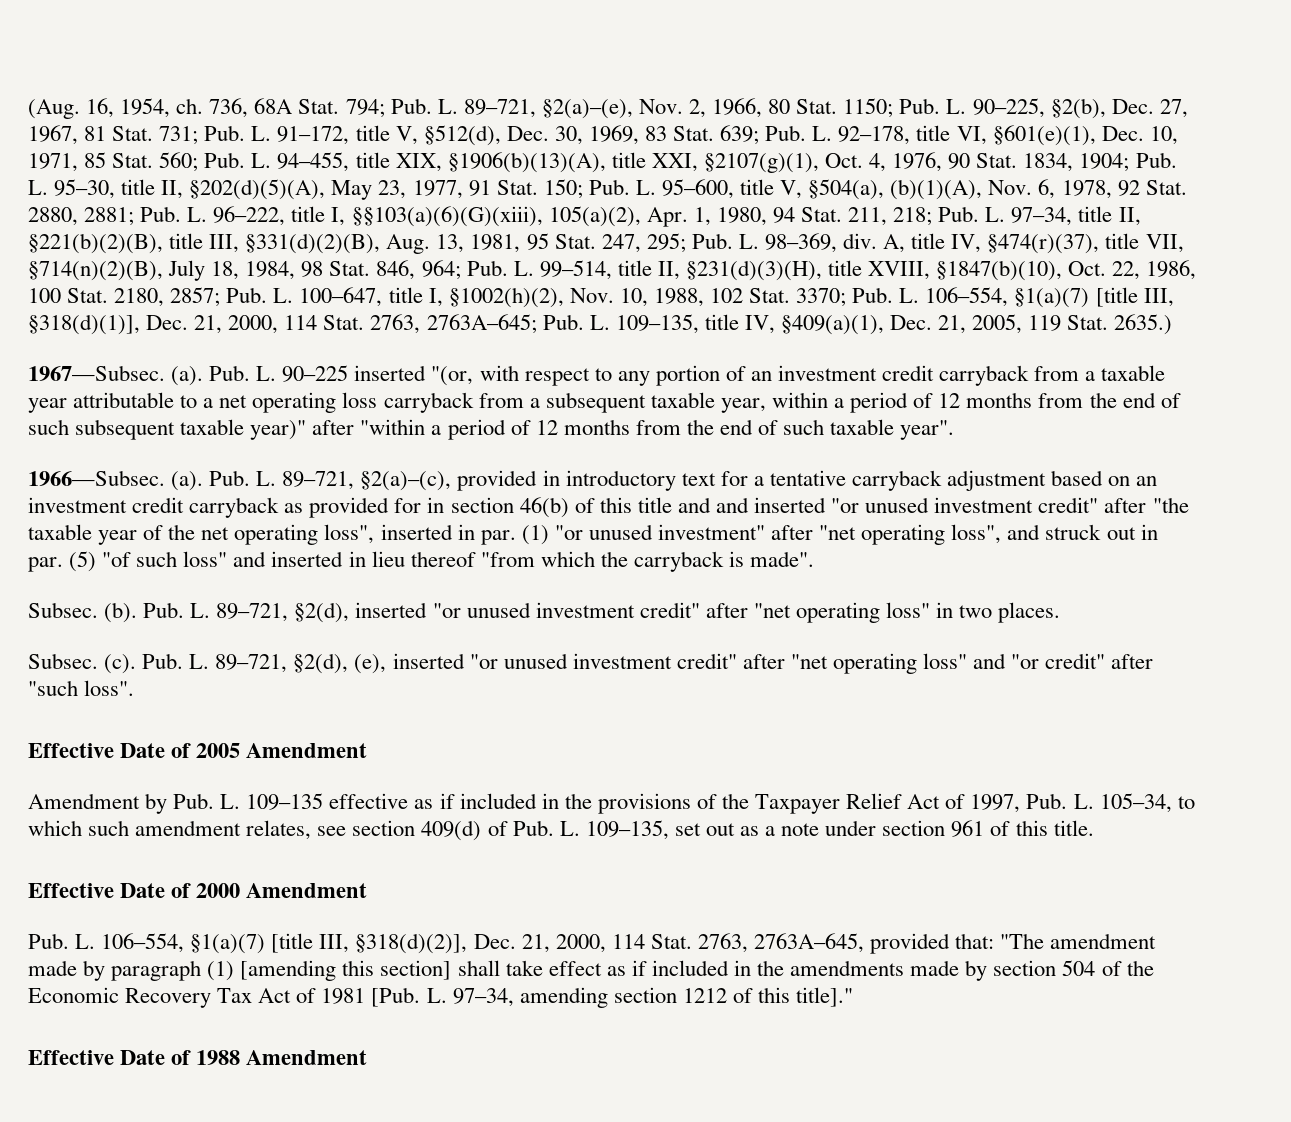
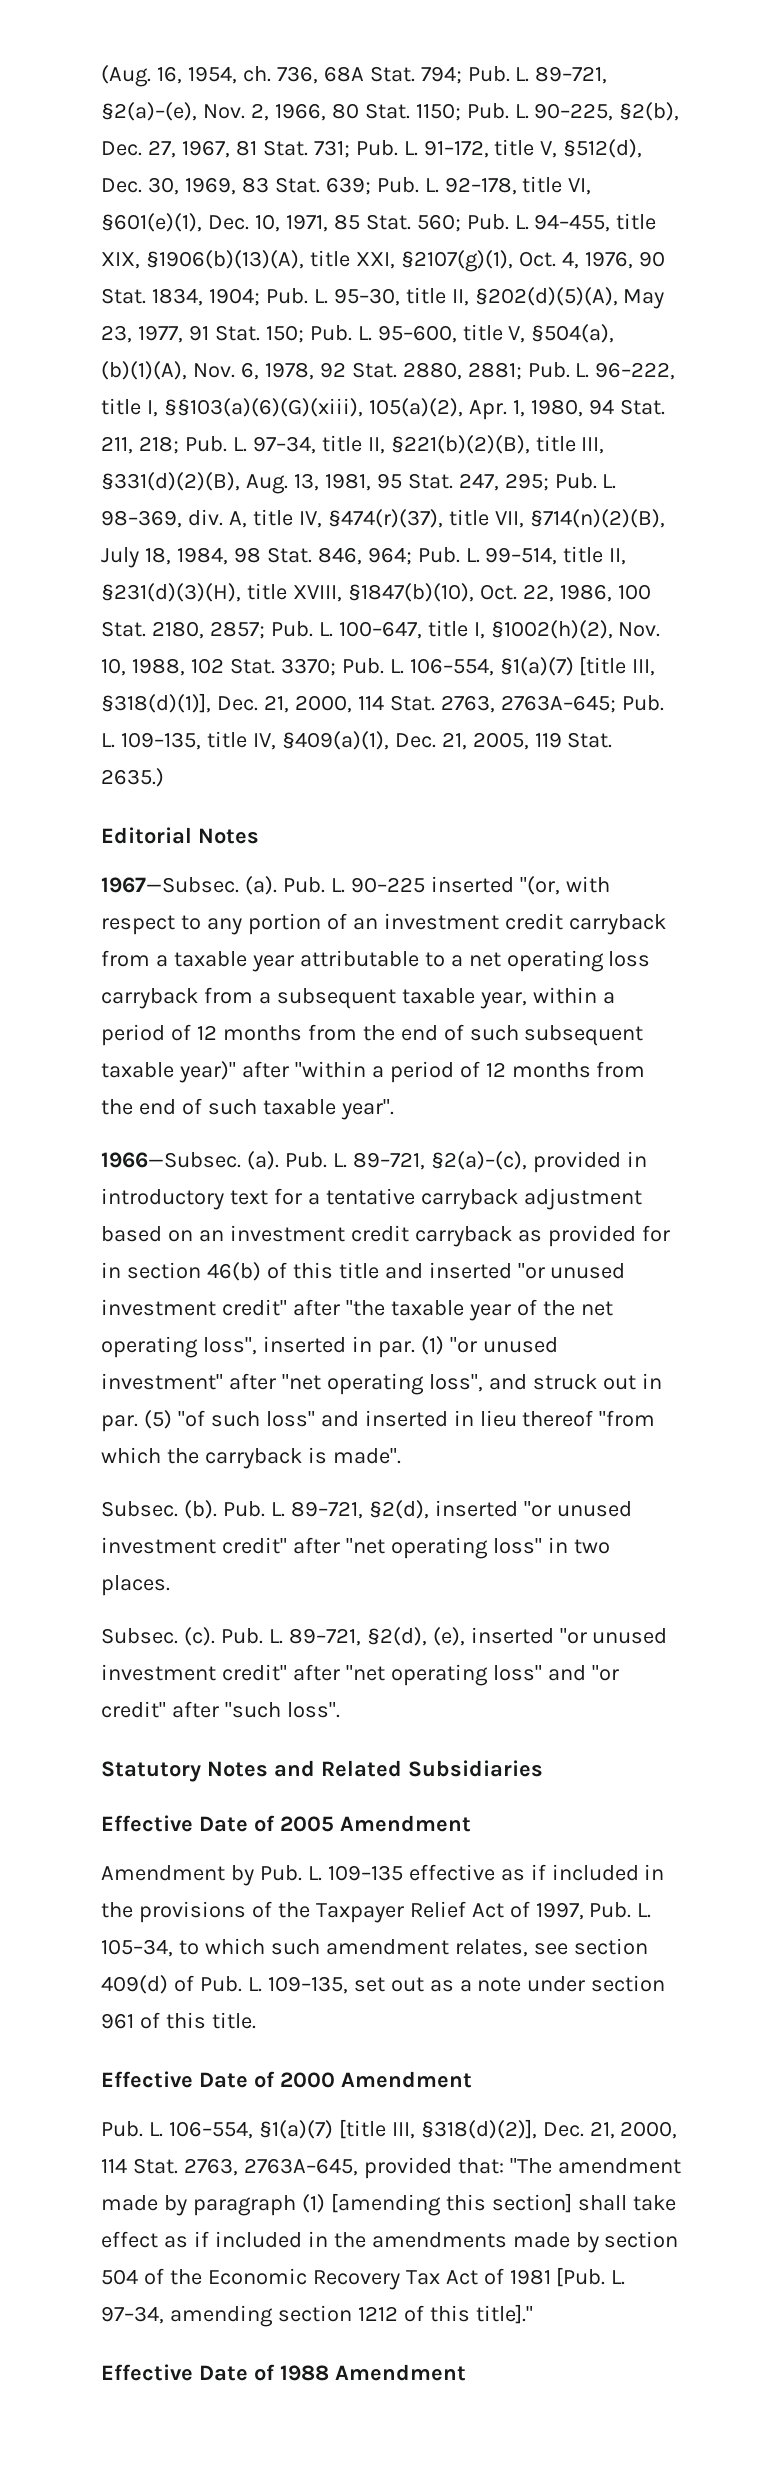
(1173, 324) none -> [101,827,259,844] // Editorial Notes
[715,497,749,513] and -> (423, 1271) none
(135, 688) none -> [101,1760,543,1782] // Statutory Notes and Related Subsidiaries

